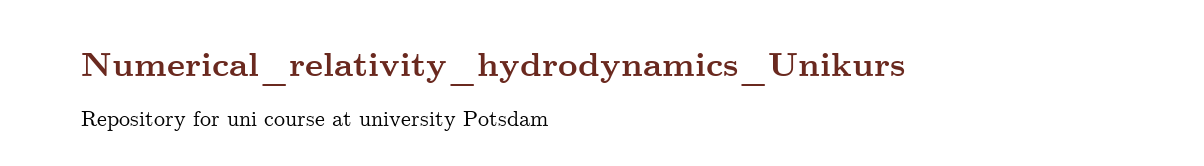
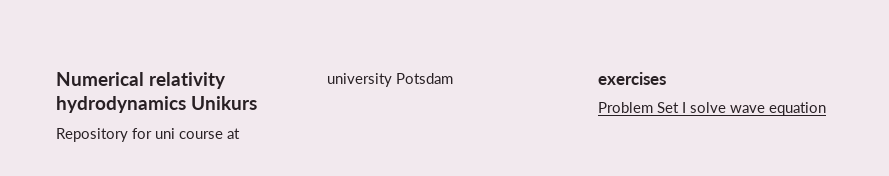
[81,53,905,86] Numerical_relativity_hydrodynamics_Unikurs -> [56,72,226,89] [56,96,257,113] Numerical relativity hydrodynamics Unikurs
(548, 118) none -> [598,72,666,85] [598,102,826,116] // exercises // Problem Set I solve wave equation

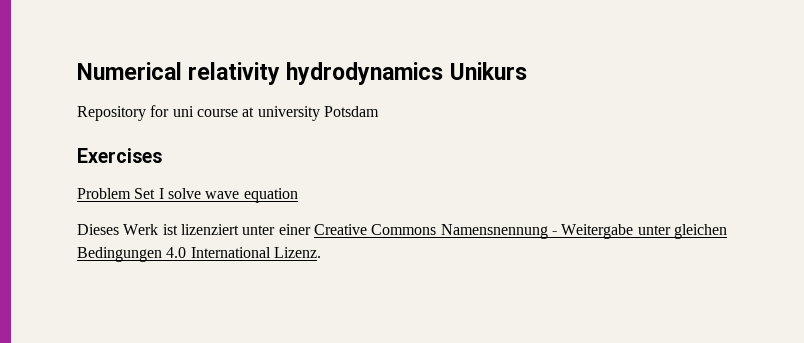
[598,72,666,85] exercises -> [77,148,162,163] Exercises
(826, 109) none -> [77,224,727,239] [77,247,321,262] // Dieses Werk ist lizenziert unter einer Creative Commons Namensnennung - Weitergabe unter gleichen Bedingungen 4.0 International Lizenz.

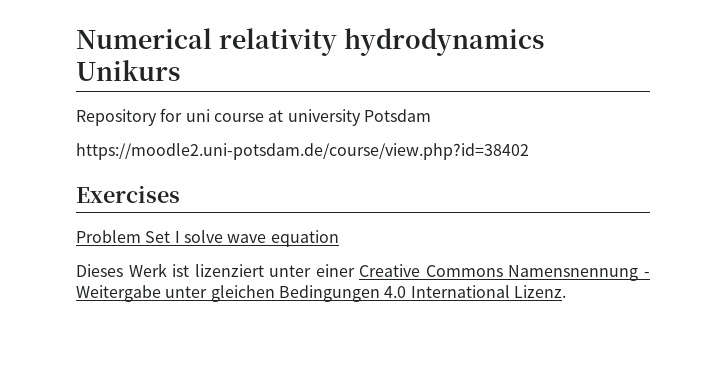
(379, 111) none -> [76,143,529,160] // https://moodle2.uni-potsdam.de/course/view.php?id=38402

